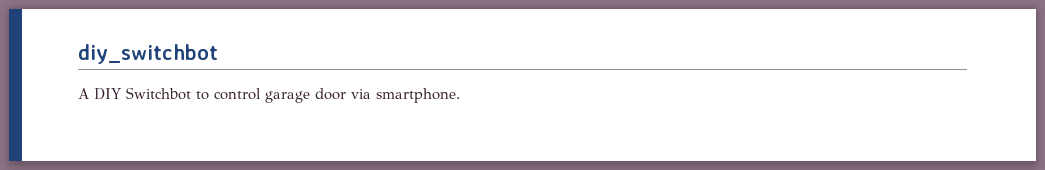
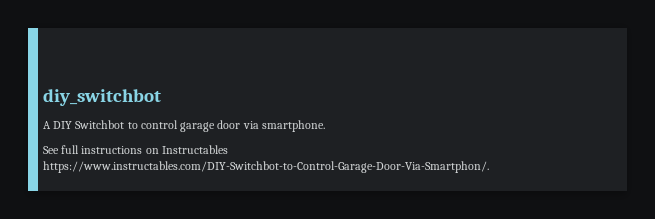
(460, 95) none -> [43,145,228,154] [43,161,489,173] // See full instructions on Instructables https://www.instructables.com/DIY-Switchbot-to-Control-Garage-Door-Via-Smartphon/.

